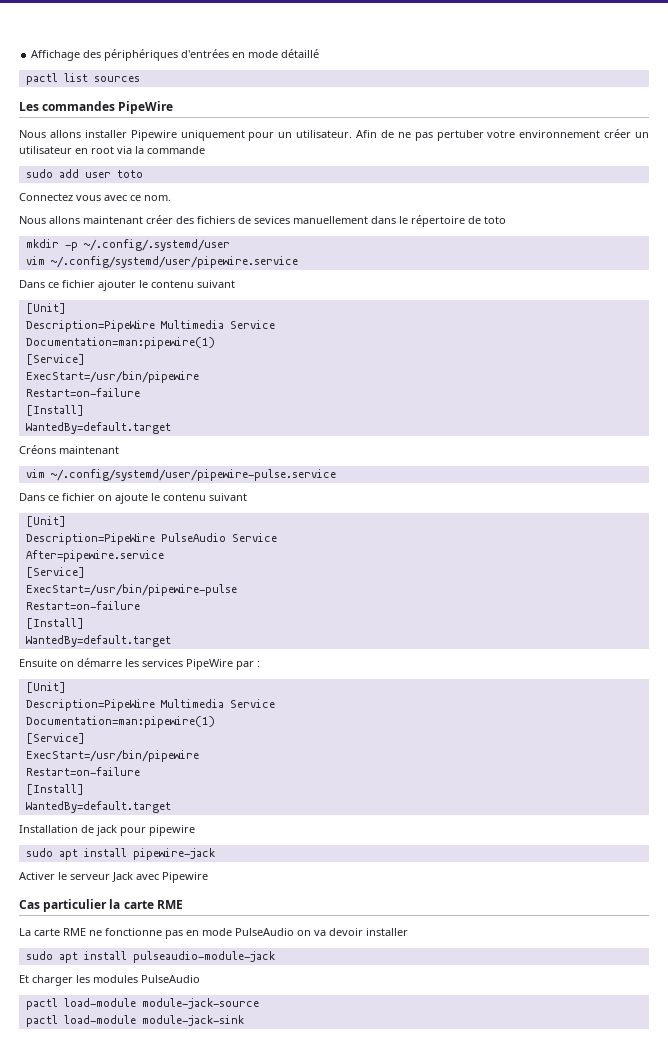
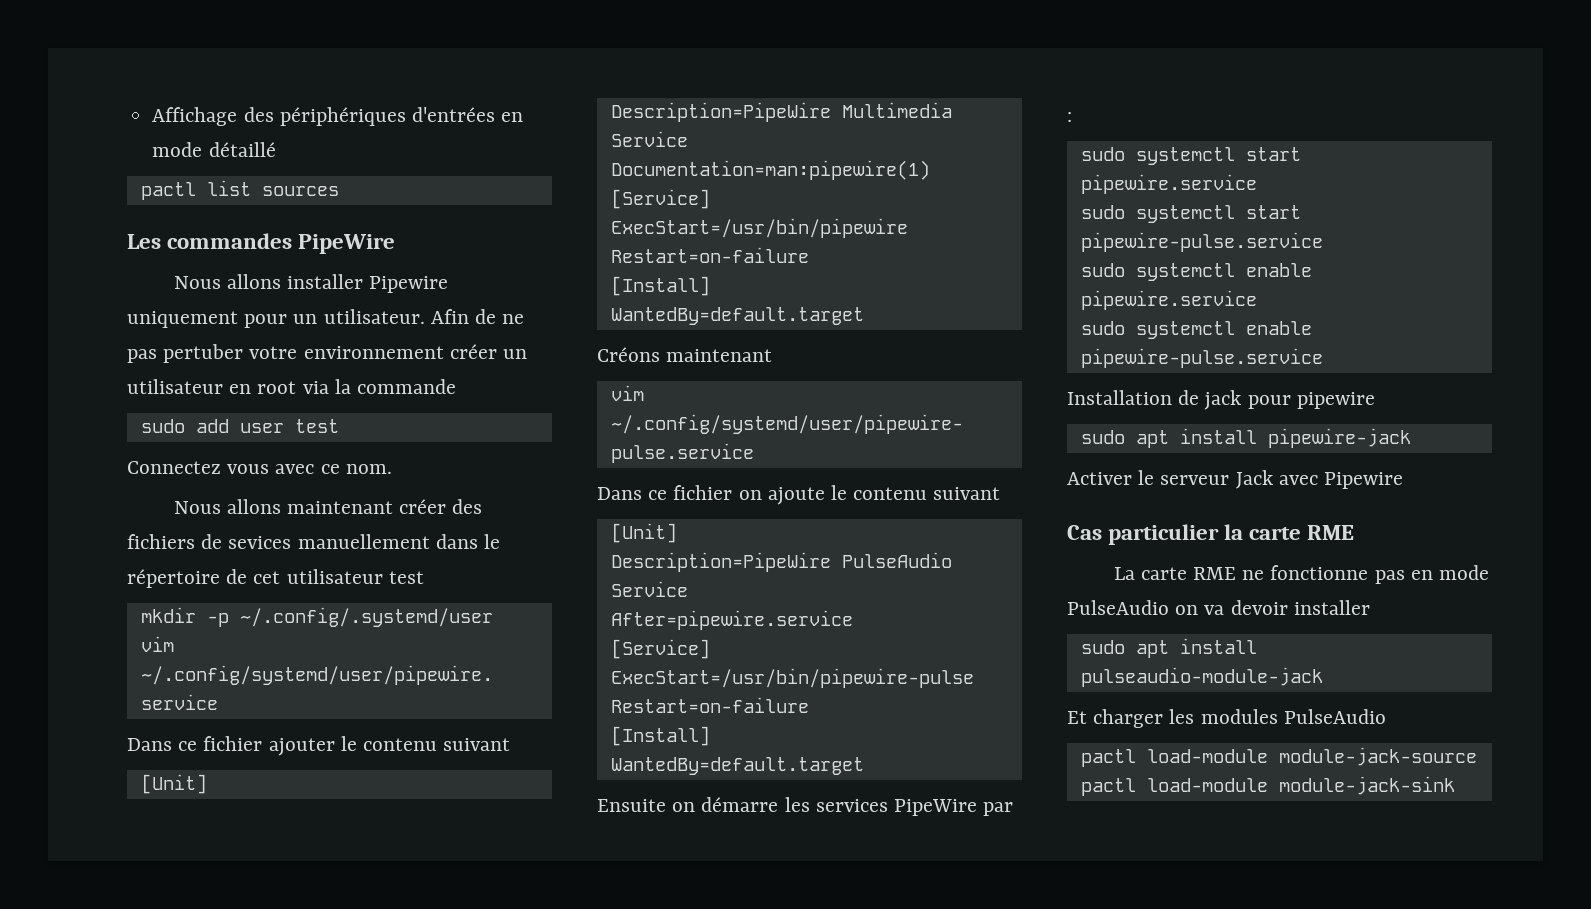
[116,170,143,178] toto -> [294,419,339,433] test
[484,216,506,224] toto -> [253,569,424,584] cet utilisateur test
[25,682,66,693] [25,699,275,711] [25,716,215,728] [25,733,85,744] [25,750,199,762] [25,767,140,776] [25,784,84,795] [25,801,171,813] [Unit] // Description=PipeWire Multimedia Service // Documentation=man:pipewire(1) // [Service] // ExecStart=/usr/bin/pipewire // Restart=on-failure // [Install] // WantedBy=default.target -> [1080,147,1301,165] [1080,174,1257,194] [1080,205,1301,223] [1080,232,1323,252] [1080,263,1312,281] [1080,290,1257,310] [1080,321,1312,339] [1080,348,1323,368] sudo systemctl start pipewire.service // sudo systemctl start pipewire-pulse.service // sudo systemctl enable pipewire.service // sudo systemctl enable pipewire-pulse.service

